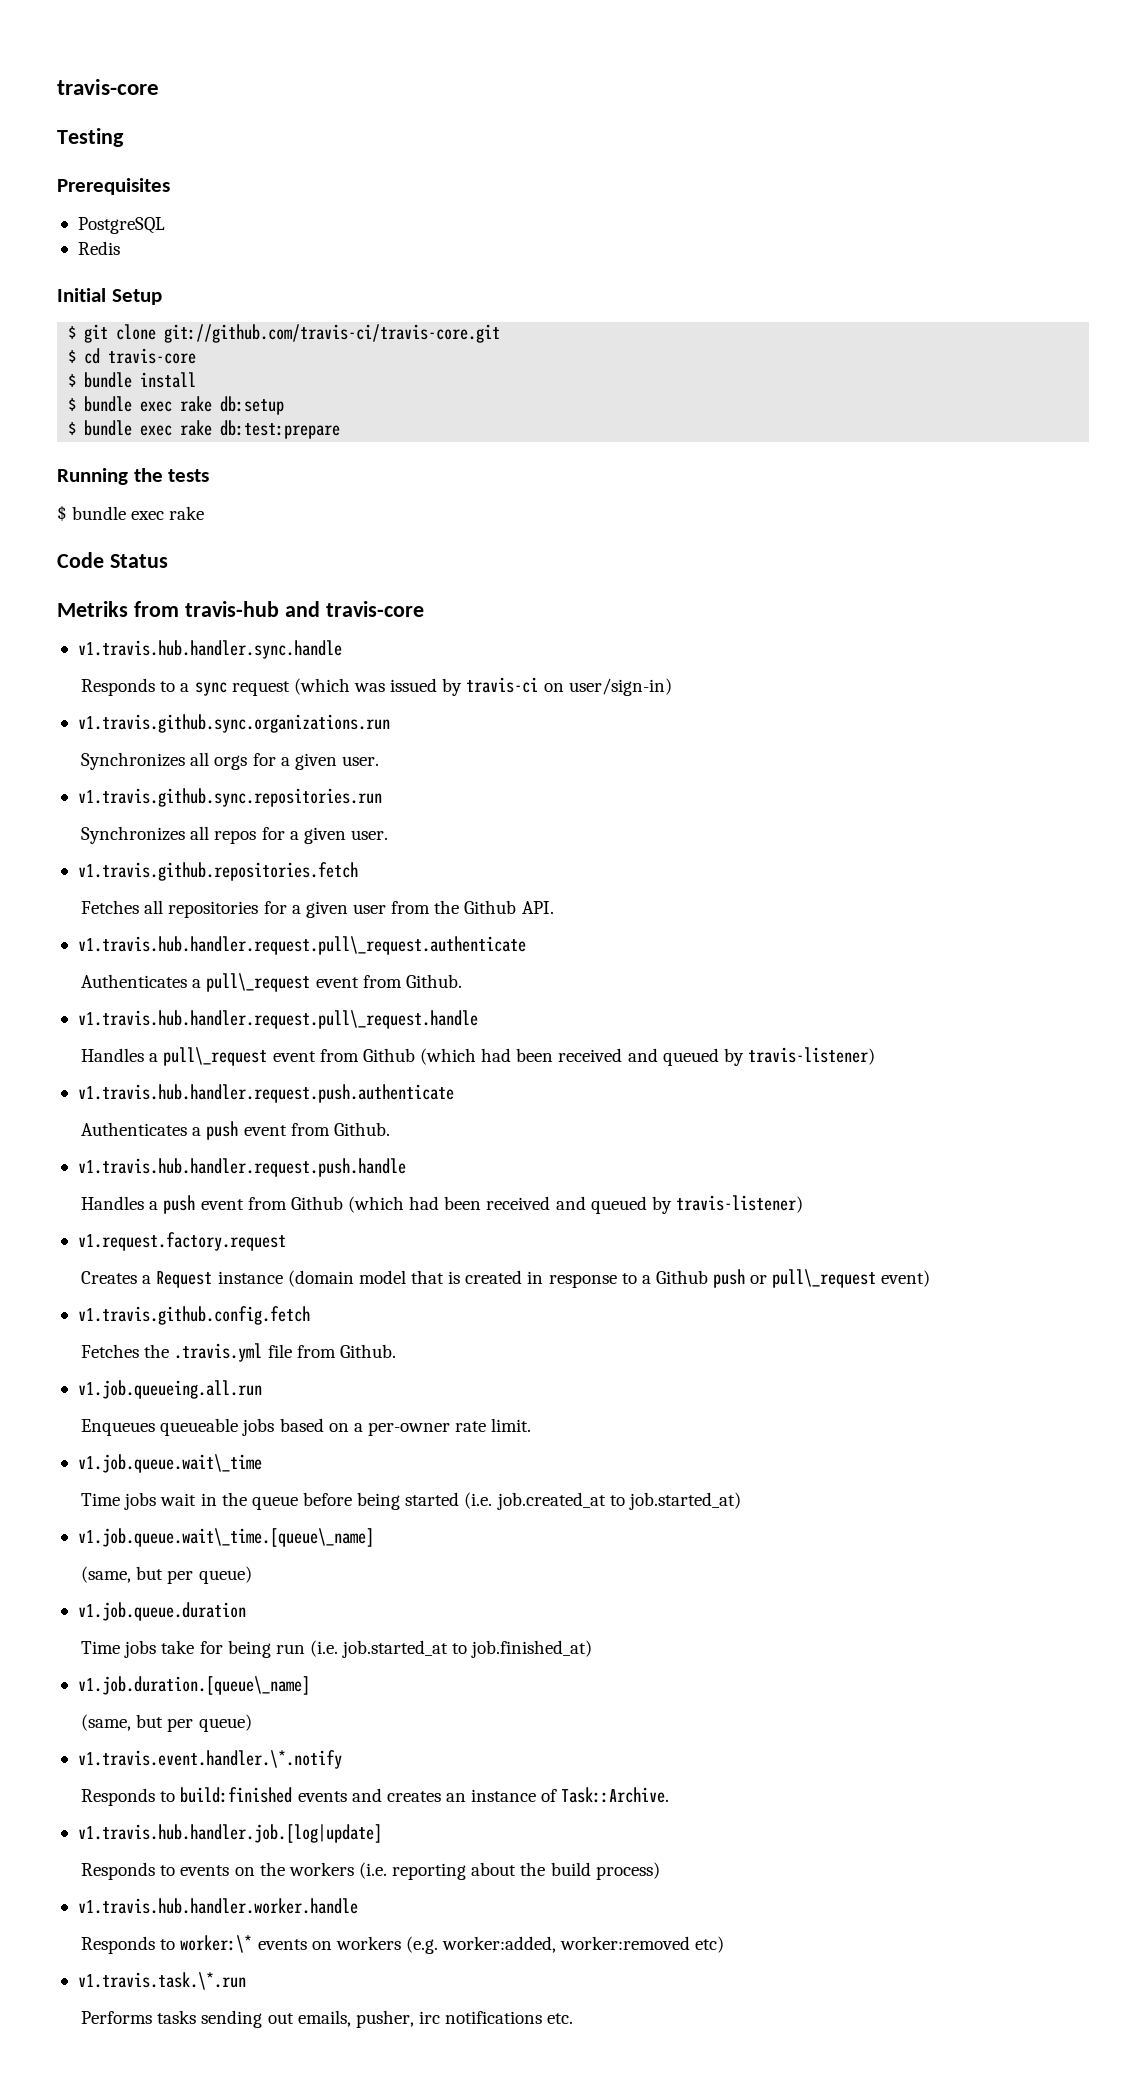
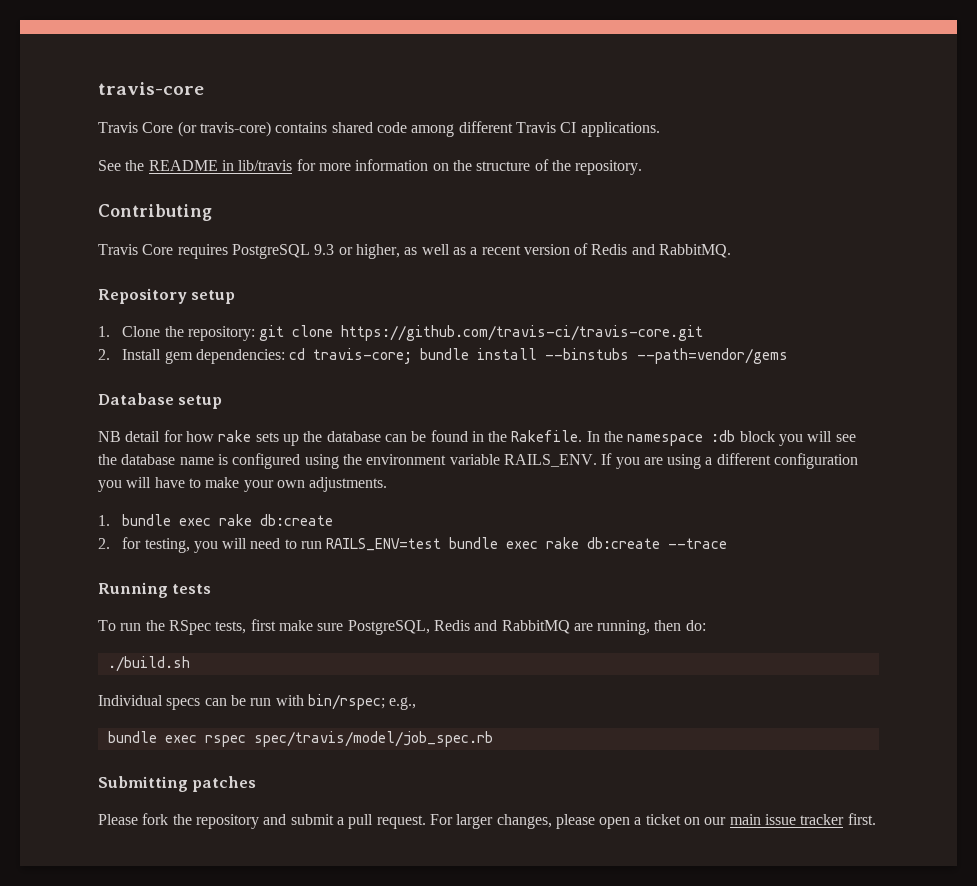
[57,79,159,95] [57,128,124,147] [57,178,170,195] [77,217,165,234] [77,241,120,255] [57,288,162,305] [68,324,501,343] [68,348,197,364] [68,372,197,388] [68,396,285,415] [68,420,341,439] travis-core // Testing // Prerequisites // PostgreSQL // Redis // Initial Setup // $ git clone git://github.com/travis-ci/travis-core.git // $ cd travis-core // $ bundle install // $ bundle exec rake db:setup // $ bundle exec rake db:test:prepare -> [98,82,204,95] [98,121,660,137] [98,159,643,175] [98,204,212,221] [98,243,732,259] [98,288,236,304] [98,325,704,341] [98,348,789,364] [98,393,223,409] [98,430,856,446] [98,453,859,469] [98,477,388,492] [98,514,334,526] [98,537,728,553] travis-core // Travis Core (or travis-core) contains shared code among different Travis CI applications. // See the README in lib/travis for more information on the structure of the repository. // Contributing // Travis Core requires PostgreSQL 9.3 or higher, as well as a recent version of Redis and RabbitMQ. // Repository setup // 1. Clone the repository: git clone https://github.com/travis-ci/travis-core.git // 2. Install gem dependencies: cd travis-core; bundle install --binstubs --path=vendor/gems // Database setup // NB detail for how rake sets up the database can be found in the Rakefile. In the namespace :db block you will see the database name is configured using the environment variable RAILS_ENV. If you are using a different configuration you will have to make your own adjustments. // 1. bundle exec rake db:create // 2. for testing, you will need to run RAILS_ENV=test bundle exec rake db:create --trace
[133,468,163,482] the -> (168, 590) none
[57,505,205,521] [57,552,168,568] [57,601,424,617] [77,640,342,659] [81,677,672,696] [77,714,390,733] [81,752,379,770] [77,788,382,807] [81,826,388,844] [77,862,358,881] [81,900,554,918] [77,936,526,955] [81,973,462,992] [77,1010,478,1029] [81,1047,875,1066] [77,1084,454,1103] [81,1121,390,1140] [77,1158,406,1177] [81,1195,803,1214] [77,1232,286,1251] [81,1269,931,1288] [77,1306,310,1325] [81,1343,396,1362] [77,1380,262,1399] [81,1418,532,1436] [77,1454,262,1473] [81,1492,741,1510] [77,1528,374,1547] [81,1566,252,1584] [77,1602,246,1621] [81,1640,593,1658] [77,1676,310,1695] [81,1714,252,1732] [77,1750,342,1769] [81,1787,670,1806] [77,1824,382,1843] [81,1862,660,1880] [77,1898,358,1914] [81,1935,725,1954] [77,1972,246,1990] [81,2010,574,2028] $ bundle exec rake // Code Status // Metriks from travis-hub and travis-core // v1.travis.hub.handler.sync.handle // Responds to a sync request (which was issued by travis-ci on user/sign-in) // v1.travis.github.sync.organizations.run // Synchronizes all orgs for a given user. // v1.travis.github.sync.repositories.run // Synchronizes all repos for a given user. // v1.travis.github.repositories.fetch // Fetches all repositories for a given user from the Github API. // v1.travis.hub.handler.request.pull\_request.authenticate // Authenticates a pull\_request event from Github. // v1.travis.hub.handler.request.pull\_request.handle // Handles a pull\_request event from Github (which had been received and queued by travis-listener) // v1.travis.hub.handler.request.push.authenticate // Authenticates a push event from Github. // v1.travis.hub.handler.request.push.handle // Handles a push event from Github (which had been received and queued by travis-listener) // v1.request.factory.request // Creates a Request instance (domain model that is created in response to a Github push or pull\_request event) // v1.travis.github.config.fetch // Fetches the .travis.yml file from Github. // v1.job.queueing.all.run // Enqueues queueable jobs based on a per-owner rate limit. // v1.job.queue.wait\_time // Time jobs wait in the queue before being started (i.e. job.created_at to job.started_at) // v1.job.queue.wait\_time.[queue\_name] // (same, but per queue) // v1.job.queue.duration // Time jobs take for being run (i.e. job.started_at to job.finished_at) // v1.job.duration.[queue\_name] // (same, but per queue) // v1.travis.event.handler.\*.notify // Responds to build:finished events and creates an instance of Task::Archive. // v1.travis.hub.handler.job.[log|update] // Responds to events on the workers (i.e. reporting about the build process) // v1.travis.hub.handler.worker.handle // Responds to worker:\* events on workers (e.g. worker:added, worker:removed etc) // v1.travis.task.\*.run // Performs tasks sending out emails, pusher, irc notifications etc. -> [98,619,706,635] [107,656,190,672] [98,694,417,710] [107,731,493,747] [98,776,257,792] [98,813,876,829] To run the RSpec tests, first make sure PostgreSQL, Redis and RabbitMQ are running, then do: // ./build.sh // Individual specs can be run with bin/rspec; e.g., // bundle exec rspec spec/travis/model/job_spec.rb // Submitting patches // Please fork the repository and submit a pull request. For larger changes, please open a ticket on our main issue tracker first.

